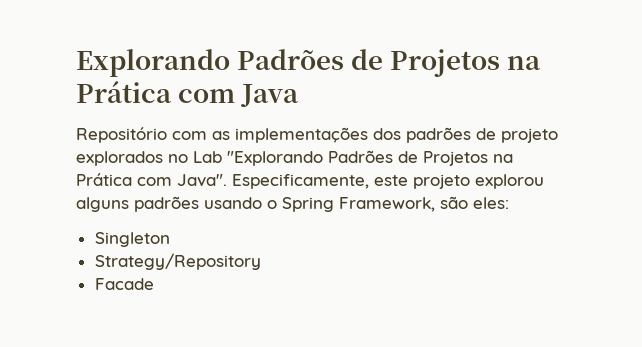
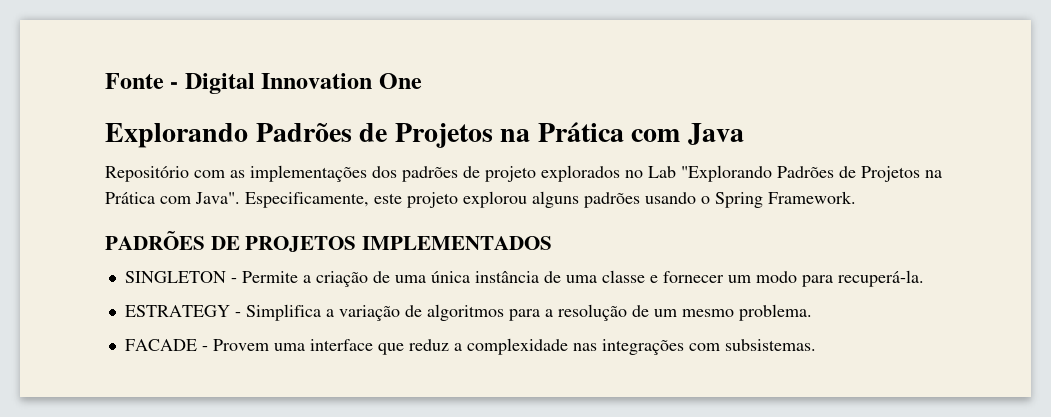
(76, 63) none -> [105,73,422,94] Fonte - Digital Innovation One //
[339,196,509,212] [94,232,170,247] [94,253,261,270] [94,278,154,290] Framework, são eles: // Singleton // Strategy/Repository // Facade -> [768,191,856,204] [105,231,553,252] [124,270,924,287] [124,304,812,321] [124,338,816,355] Framework. // PADRÕES DE PROJETOS IMPLEMENTADOS // SINGLETON - Permite a criação de uma única instância de uma classe e fornecer um modo para recuperá-la. // ESTRATEGY - Simplifica a variação de algoritmos para a resolução de um mesmo problema. // FACADE - Provem uma interface que reduz a complexidade nas integrações com subsistemas.

